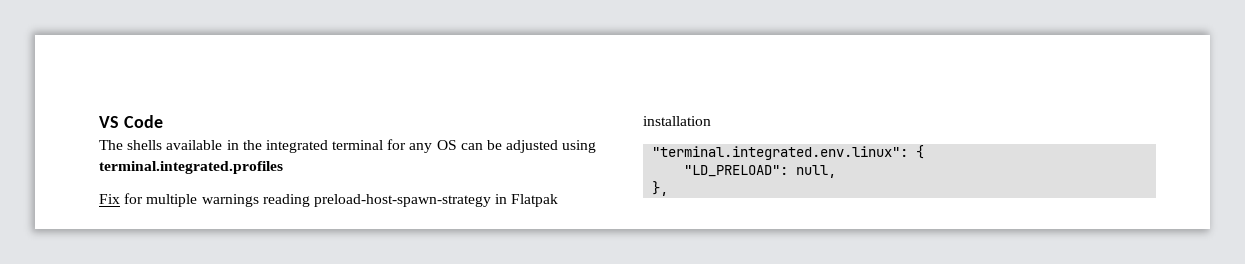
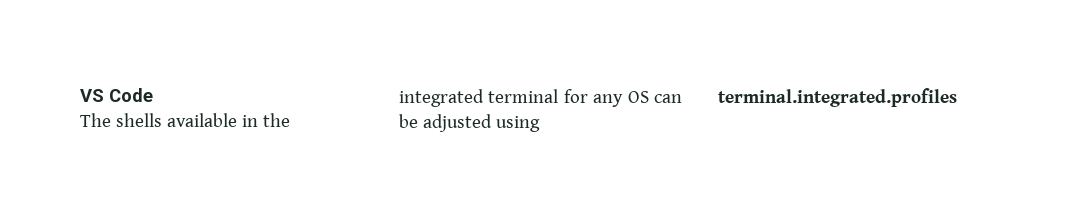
[99,193,559,207] [643,116,711,126] [652,145,925,160] [684,165,837,178] [652,181,669,196] // Fix for multiple warnings reading preload-host-spawn-strategy in Flatpak installation // "terminal.integrated.env.linux": { // "LD_PRELOAD": null, // }, -> (957, 97) none

